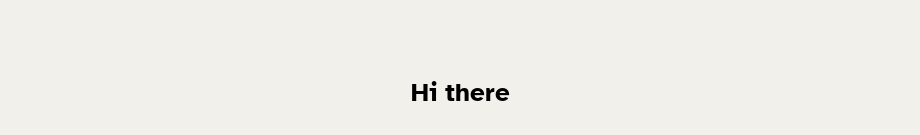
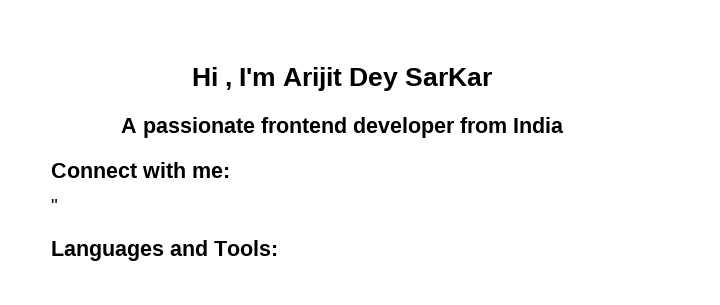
[444,84,510,101] there -> [224,67,493,91] [121,117,564,138] [51,162,230,178] [51,199,58,212] [51,240,278,261] , I'm Arijit Dey SarKar // A passionate frontend developer from India // Connect with me: // " // Languages and Tools:

